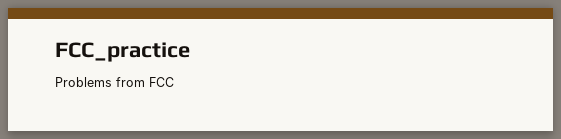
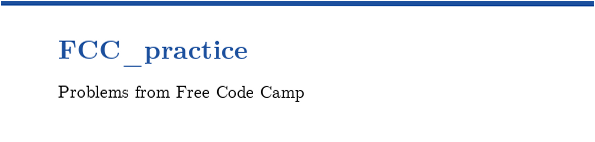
[149,77,174,87] FCC -> [175,85,304,103] Free Code Camp

